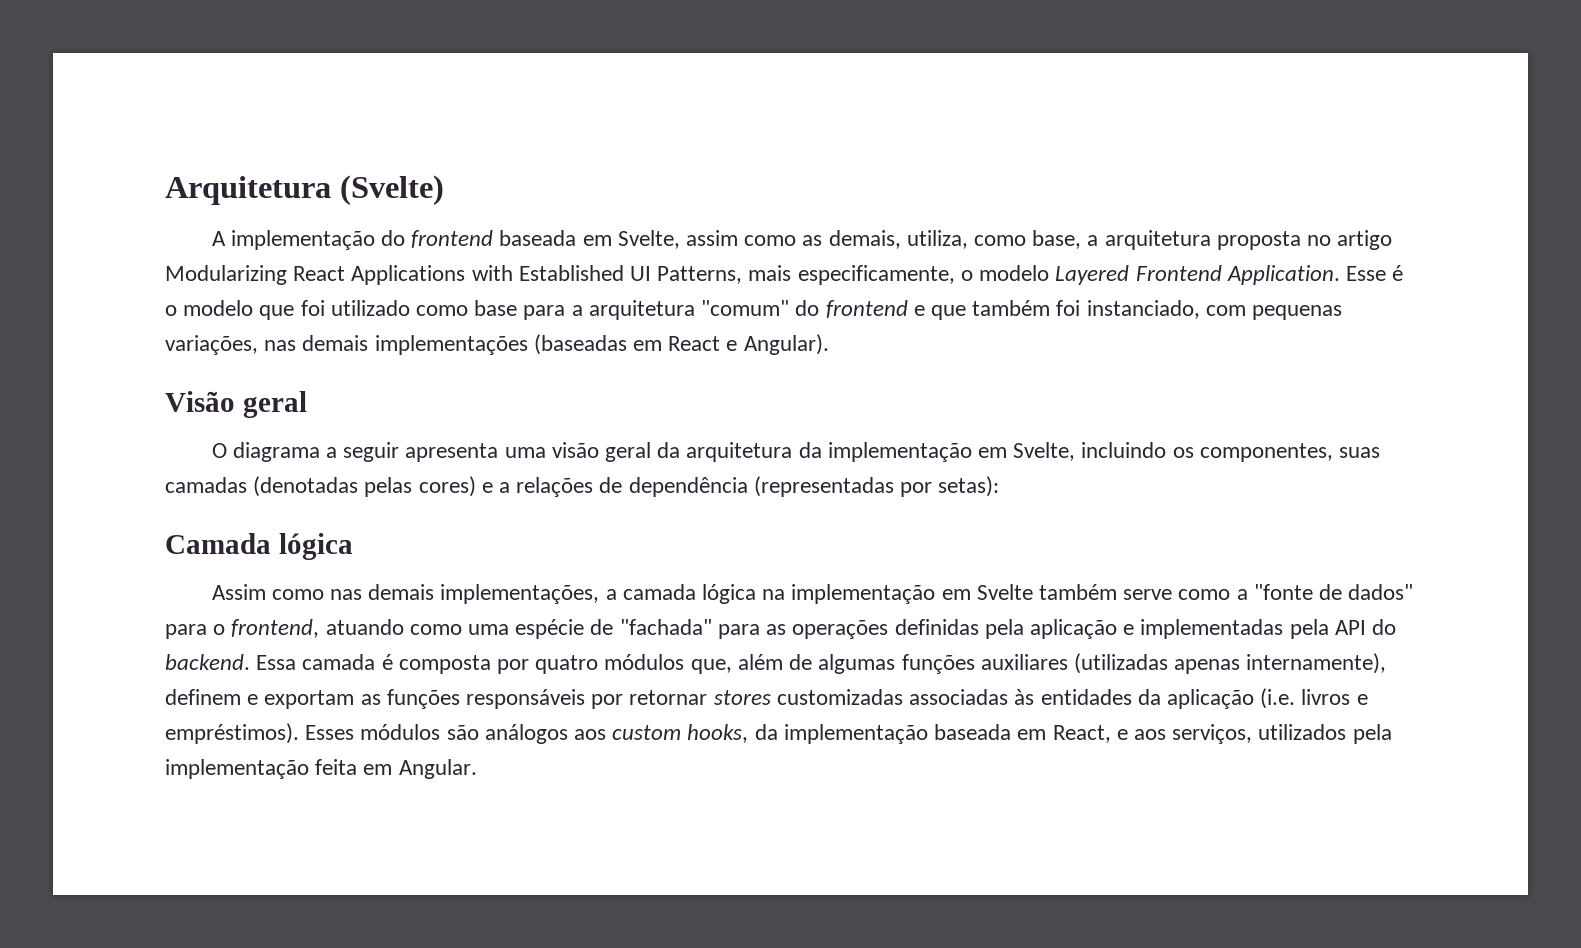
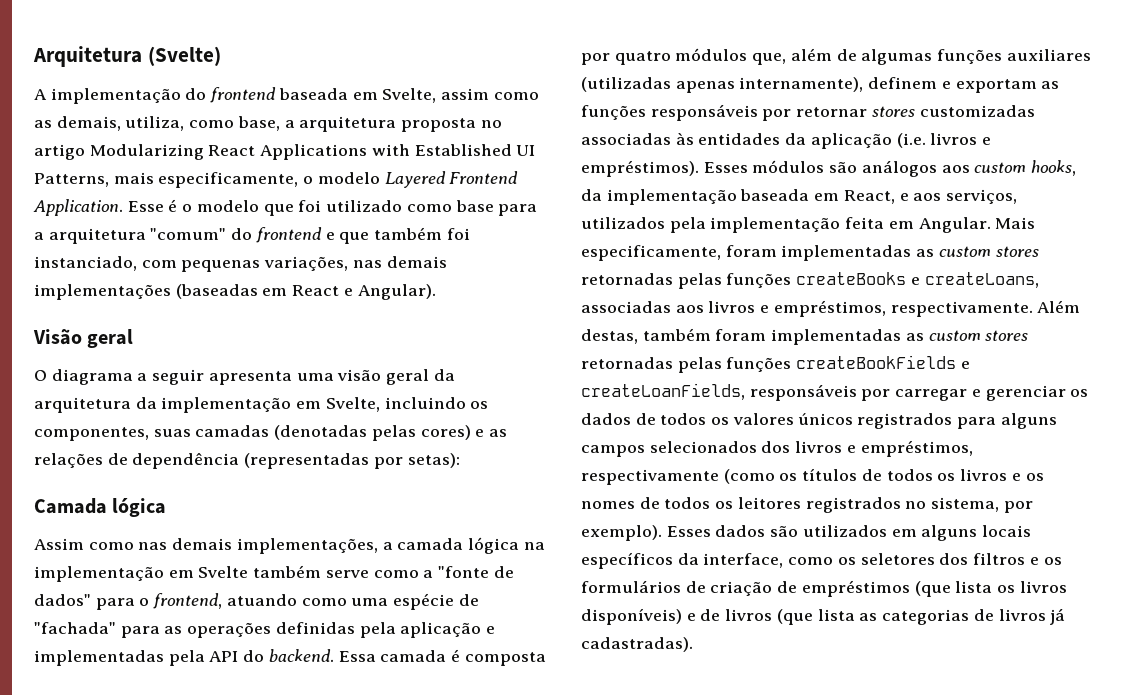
[499,482,511,493] a -> [489,429,508,437] as
(477, 769) none -> [995,217,1036,229] [581,245,1039,261] [581,272,1039,289] [581,300,1081,317] [581,328,1029,345] [581,355,970,373] [581,383,1089,401] [581,413,1057,429] [581,440,973,457] [581,468,1044,485] [581,497,1033,513] [581,525,1032,541] [581,552,1062,569] [581,580,1067,597] [581,608,1066,625] [581,637,693,652] Mais especificamente, foram implementadas as custom stores retornadas pelas funções createBooks e createLoans, associadas aos livros e empréstimos, respectivamente. Além destas, também foram implementadas as custom stores retornadas pelas funções createBookFields e createLoanFields, responsáveis por carregar e gerenciar os dados de todos os valores únicos registrados para alguns campos selecionados dos livros e empréstimos, respectivamente (como os títulos de todos os livros e os nomes de todos os leitores registrados no sistema, por exemplo). Esses dados são utilizados em alguns locais específicos da interface, como os seletores dos filtros e os formulários de criação de empréstimos (que lista os livros disponíveis) e de livros (que lista as categorias de livros já cadastradas).

